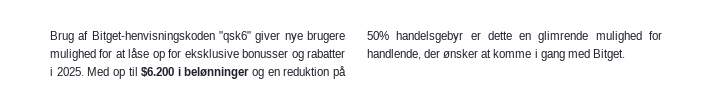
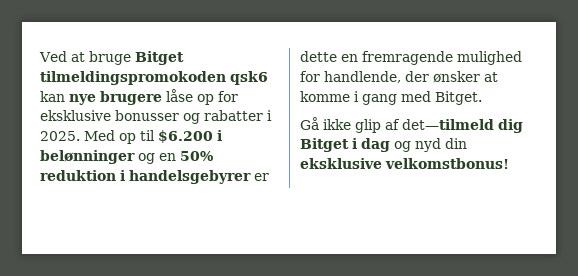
[50,31,346,43] [50,49,126,61] Brug af Bitget-henvisningskoden "qsk6" giver nye brugere mulighed for at -> [39,51,184,65] [40,71,268,85] [40,91,162,105] Ved at bruge Bitget tilmeldingspromokoden qsk6 kan nye brugere
[283,66,346,79] [367,31,464,43] reduktion på 50% handelsgebyr -> [180,151,213,161] [40,170,251,184] 50% reduktion i handelsgebyrer
[538,31,589,43] glimrende -> [362,51,453,65] fremragende
(625, 55) none -> [300,117,523,133] [300,138,467,152] [300,158,509,169] // Gå ikke glip af det—tilmeld dig Bitget i dag og nyd din eksklusive velkomstbonus!

